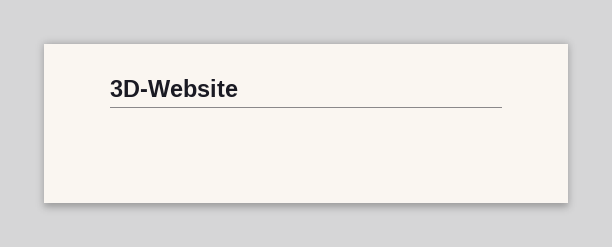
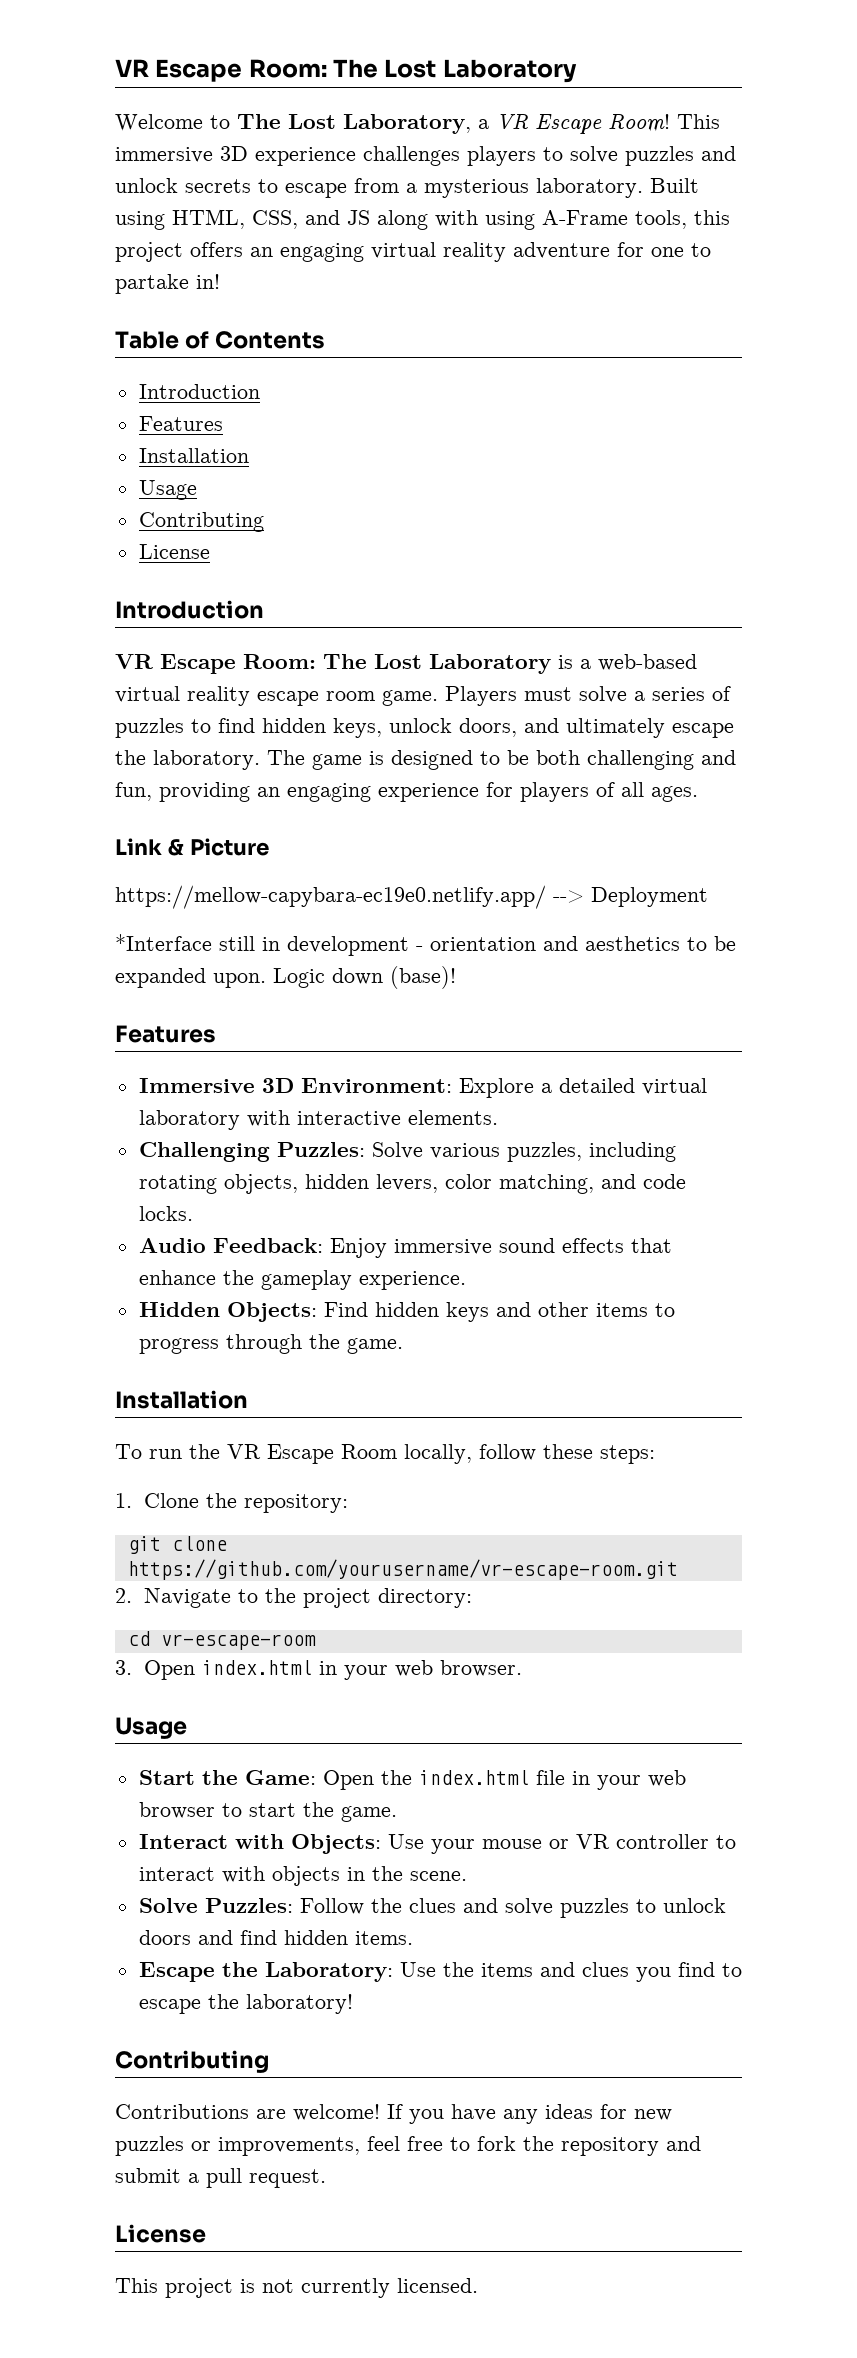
[110,79,238,97] 3D-Website -> [115,59,577,83] [115,114,720,134] [115,146,736,166] [115,178,699,198] [115,209,730,230] [115,242,711,262] [115,274,220,294] [115,331,326,349] [138,384,260,399] [138,416,223,431] [138,448,249,463] [138,480,197,500] [138,512,264,532] [138,544,210,559] [115,600,264,619] [115,654,697,674] [115,686,731,706] [115,718,734,738] [115,750,736,770] [115,782,698,802] [115,838,269,856] [115,885,708,909] [115,934,736,956] [115,966,456,989] [115,1025,216,1043] [138,1078,707,1098] [138,1110,498,1130] [138,1142,676,1162] [138,1174,686,1194] [138,1206,193,1221] [138,1238,672,1258] [138,1270,466,1290] [138,1302,675,1322] [138,1334,403,1354] [115,1390,248,1409] [115,1444,655,1464] [115,1493,348,1513] [127,1536,227,1554] [127,1559,678,1580] [115,1588,472,1608] [127,1631,316,1650] [115,1660,522,1680] [115,1717,187,1739] [138,1770,686,1790] [138,1802,397,1822] [138,1834,736,1854] [138,1866,467,1886] [138,1898,726,1918] [138,1930,413,1945] [138,1962,742,1982] [138,1994,353,2014] [115,2050,269,2073] [115,2104,672,2124] [115,2136,701,2156] [115,2168,326,2188] [115,2224,206,2243] [115,2278,478,2298] VR Escape Room: The Lost Laboratory // Welcome to The Lost Laboratory, a VR Escape Room! This immersive 3D experience challenges players to solve puzzles and unlock secrets to escape from a mysterious laboratory. Built using HTML, CSS, and JS along with using A-Frame tools, this project offers an engaging virtual reality adventure for one to partake in! // Table of Contents // Introduction // Features // Installation // Usage // Contributing // License // Introduction // VR Escape Room: The Lost Laboratory is a web-based virtual reality escape room game. Players must solve a series of puzzles to find hidden keys, unlock doors, and ultimately escape the laboratory. The game is designed to be both challenging and fun, providing an engaging experience for players of all ages. // Link & Picture // https://mellow-capybara-ec19e0.netlify.app/ --> Deployment // *Interface still in development - orientation and aesthetics to be expanded upon. Logic down (base)! // Features // Immersive 3D Environment: Explore a detailed virtual laboratory with interactive elements. // Challenging Puzzles: Solve various puzzles, including rotating objects, hidden levers, color matching, and code locks. // Audio Feedback: Enjoy immersive sound effects that enhance the gameplay experience. // Hidden Objects: Find hidden keys and other items to progress through the game. // Installation // To run the VR Escape Room locally, follow these steps: // 1. Clone the repository: // git clone https://github.com/yourusername/vr-escape-room.git // 2. Navigate to the project directory: // cd vr-escape-room // 3. Open index.html in your web browser. // Usage // Start the Game: Open the index.html file in your web browser to start the game. // Interact with Objects: Use your mouse or VR controller to interact with objects in the scene. // Solve Puzzles: Follow the clues and solve puzzles to unlock doors and find hidden items. // Escape the Laboratory: Use the items and clues you find to escape the laboratory! // Contributing // Contributions are welcome! If you have any ideas for new puzzles or improvements, feel free to fork the repository and submit a pull request. // License // This project is not currently licensed.

